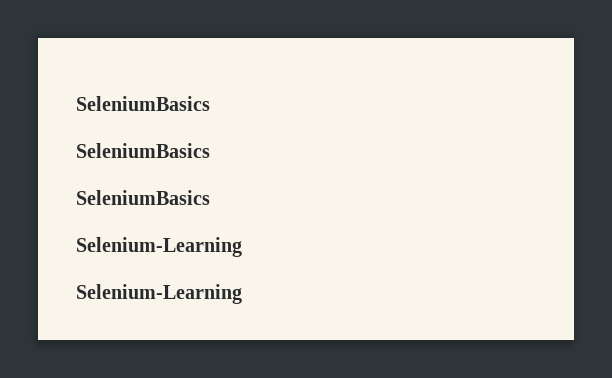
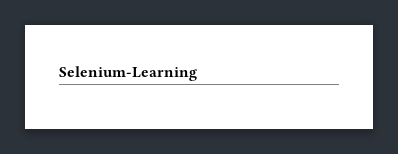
[76,96,210,111] [76,143,210,158] [76,190,210,205] [76,237,242,257] [76,284,242,304] SeleniumBasics // SeleniumBasics // SeleniumBasics // Selenium-Learning // Selenium-Learning -> [59,66,197,81] Selenium-Learning

